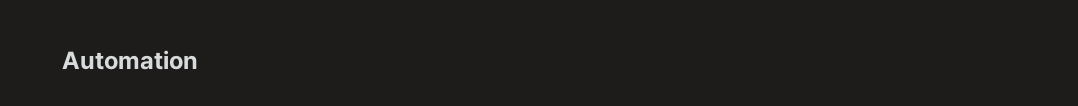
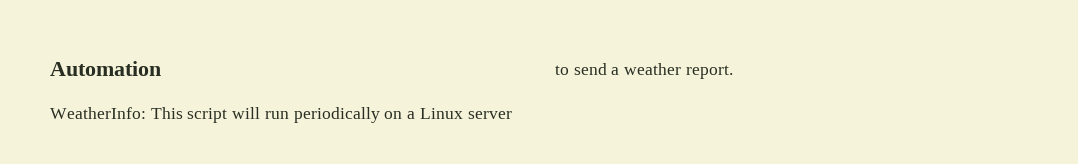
(198, 60) none -> [50,107,512,123] [555,63,733,79] // WeatherInfo: This script will run periodically on a Linux server to send a weather report.

